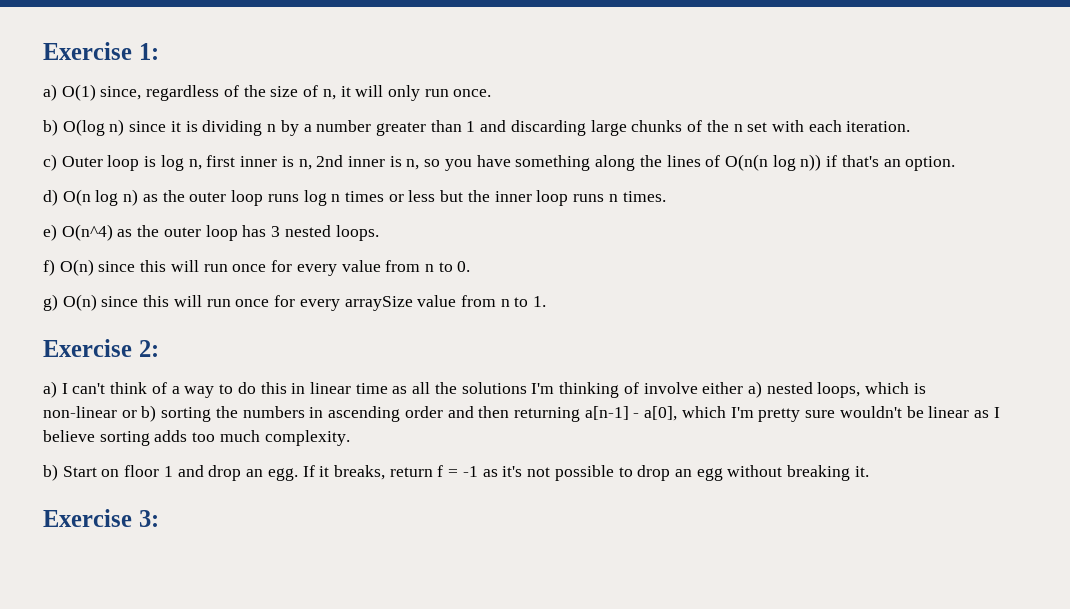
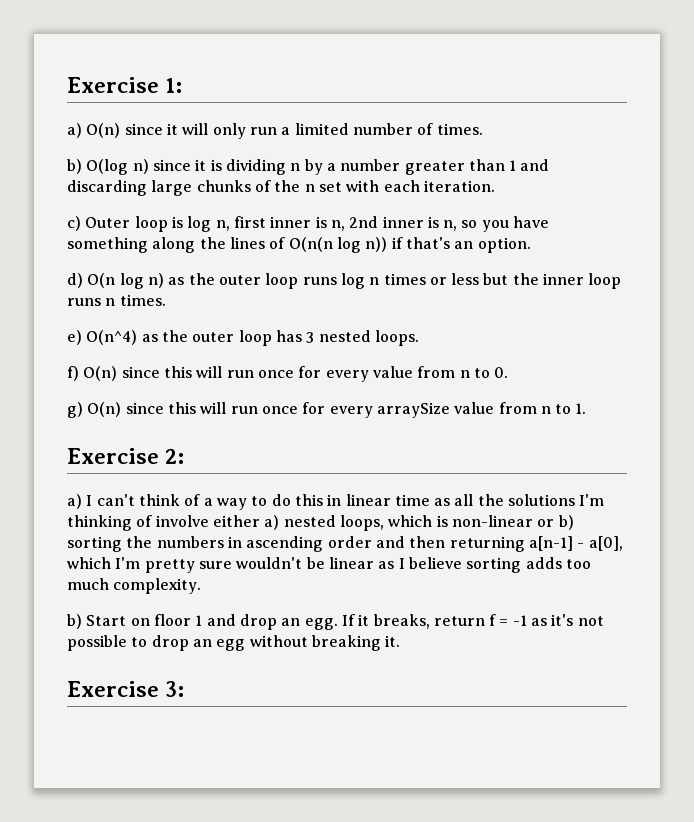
[61,84,492,101] O(1) since, regardless of the size of n, it will only run once. -> [86,123,483,139] O(n) since it will only run a limited number of times.

